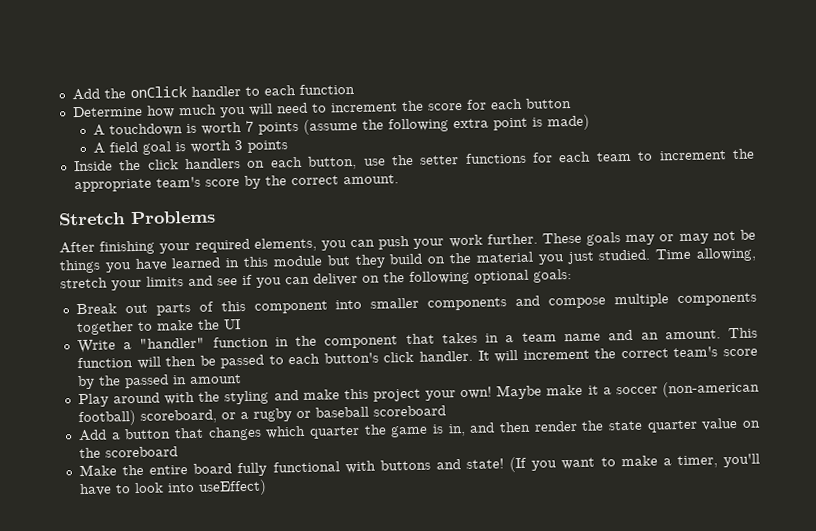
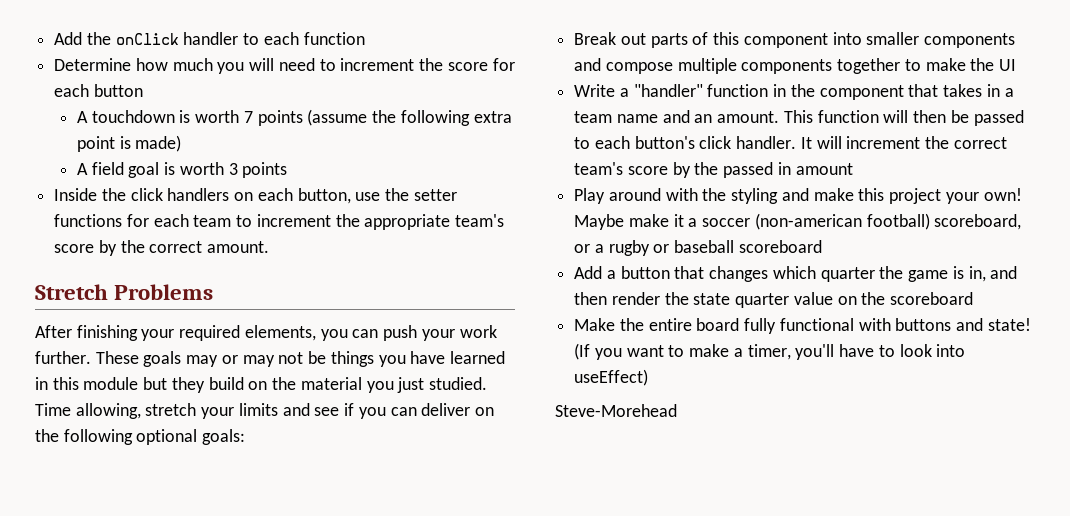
(267, 487) none -> [555,404,677,417] // Steve-Morehead

